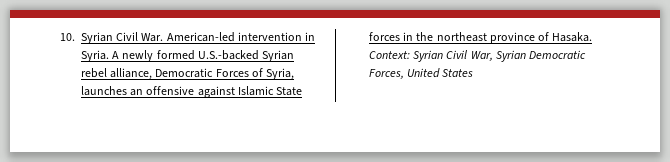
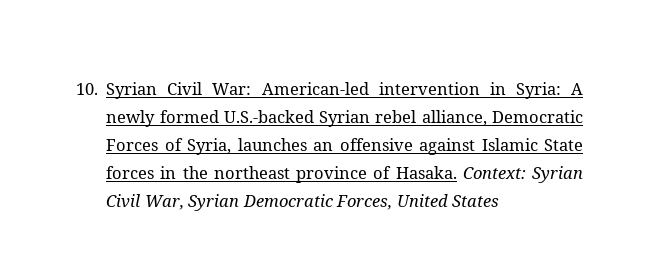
[141,33,164,42] War. -> [212,83,252,95] War:
[81,50,109,62] Syria. -> [515,82,561,99] Syria:

